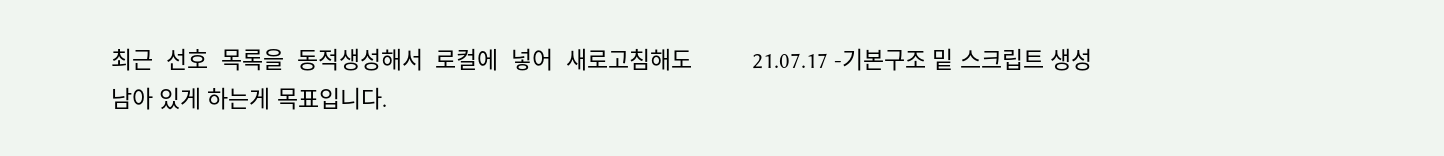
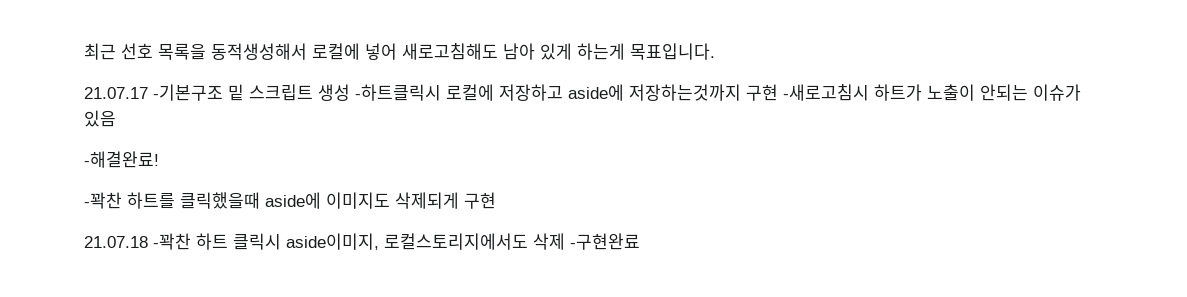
(1092, 59) none -> [355,84,1081,101] [84,110,116,127] [84,151,159,168] [84,192,496,209] [84,233,640,250] -하트클릭시 로컬에 저장하고 aside에 저장하는것까지 구현 -새로고침시 하트가 노출이 안되는 이슈가 있음 // -해결완료! // -꽉찬 하트를 클릭했을때 aside에 이미지도 삭제되게 구현 // 21.07.18 -꽉찬 하트 클릭시 aside이미지, 로컬스토리지에서도 삭제 -구현완료

